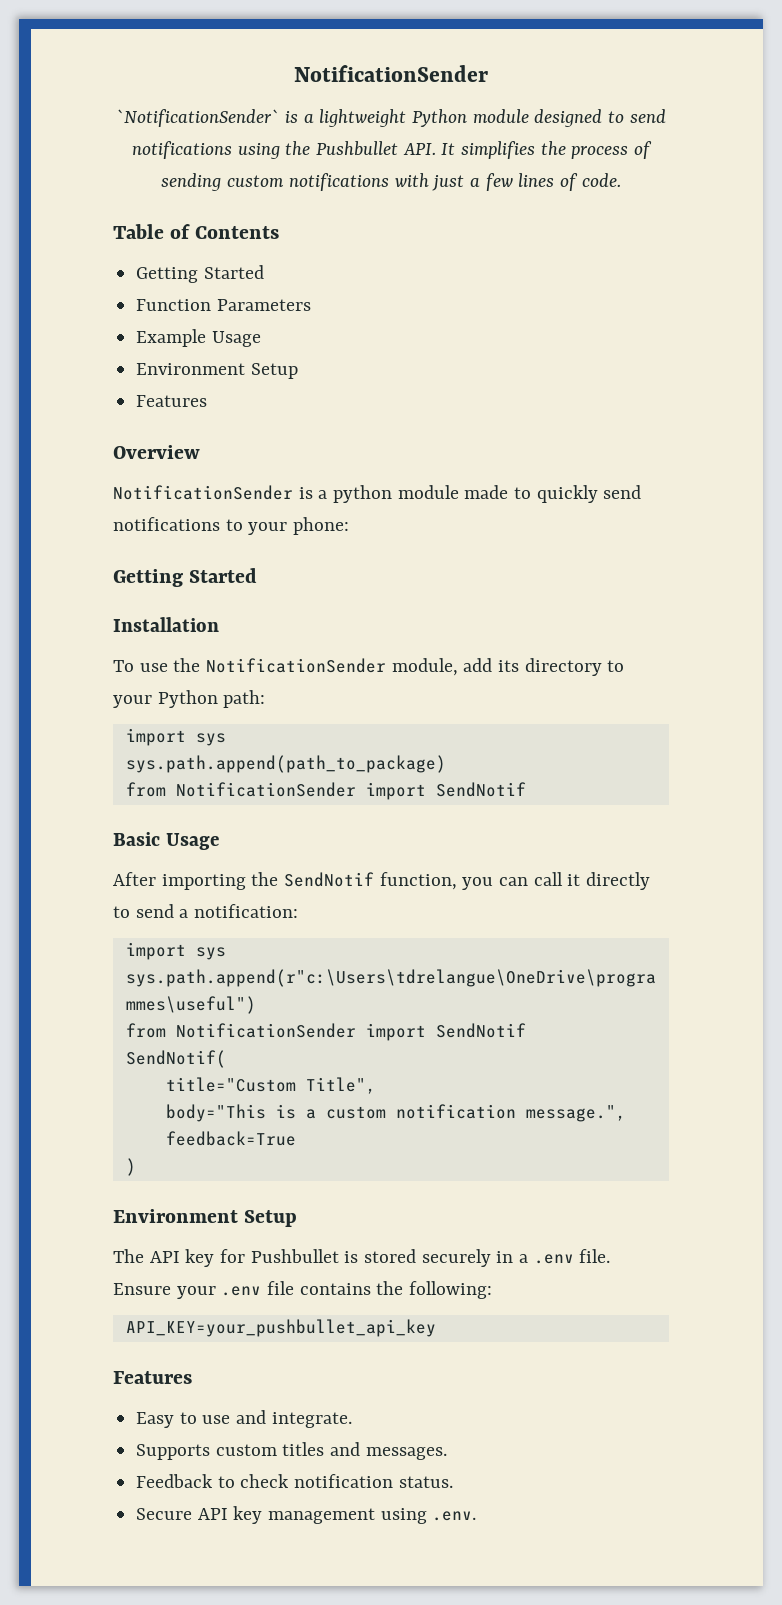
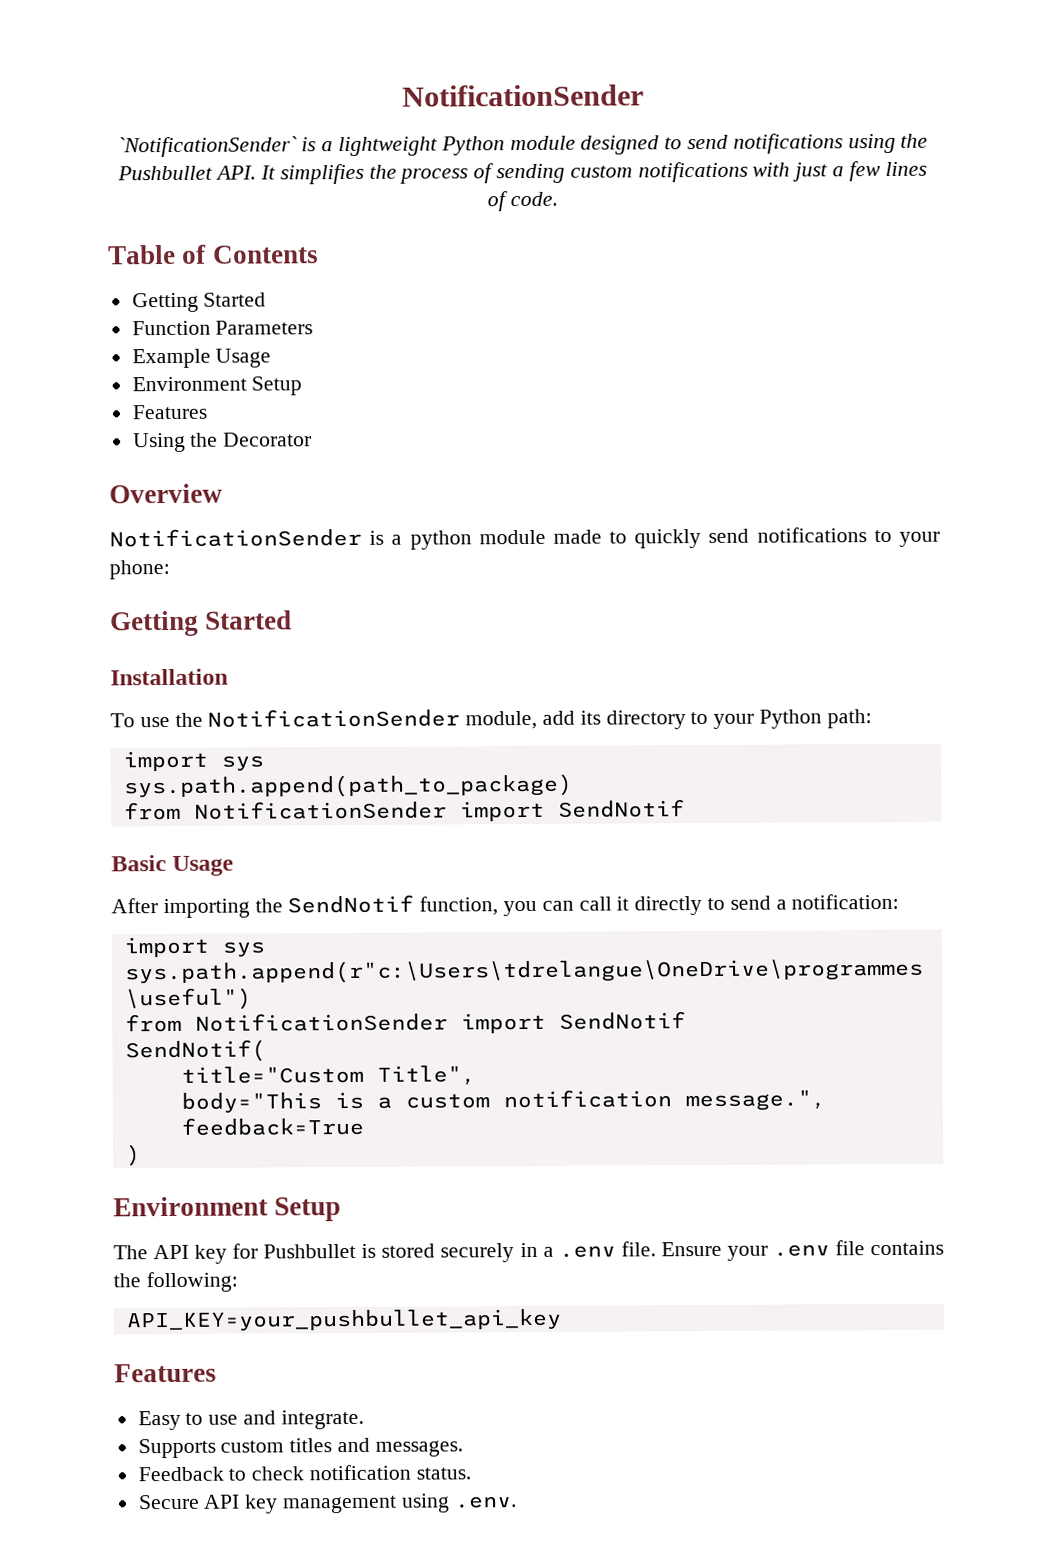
(208, 401) none -> [132,432,313,453] // Using the Decorator

